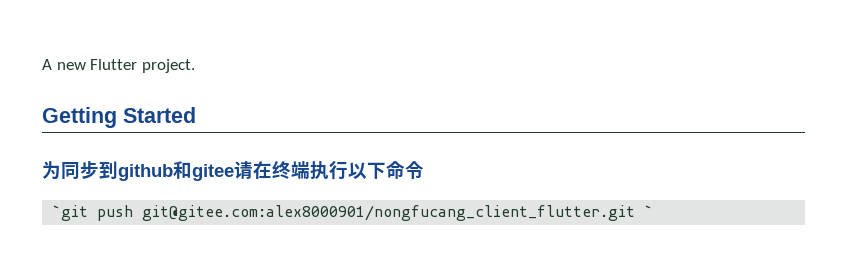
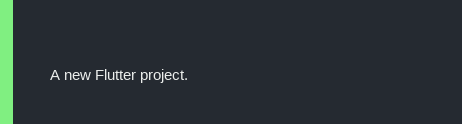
[42,107,196,128] [42,161,424,181] [52,205,654,221] // Getting Started // 为同步到github和gitee请在终端执行以下命令 // `git push git@gitee.com:alex8000901/nongfucang_client_flutter.git ` -> (189, 76) none

